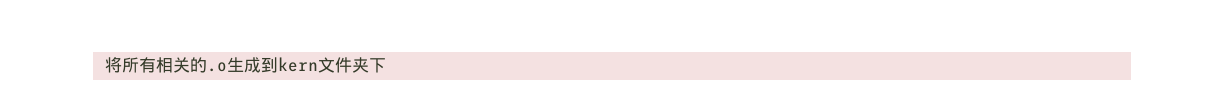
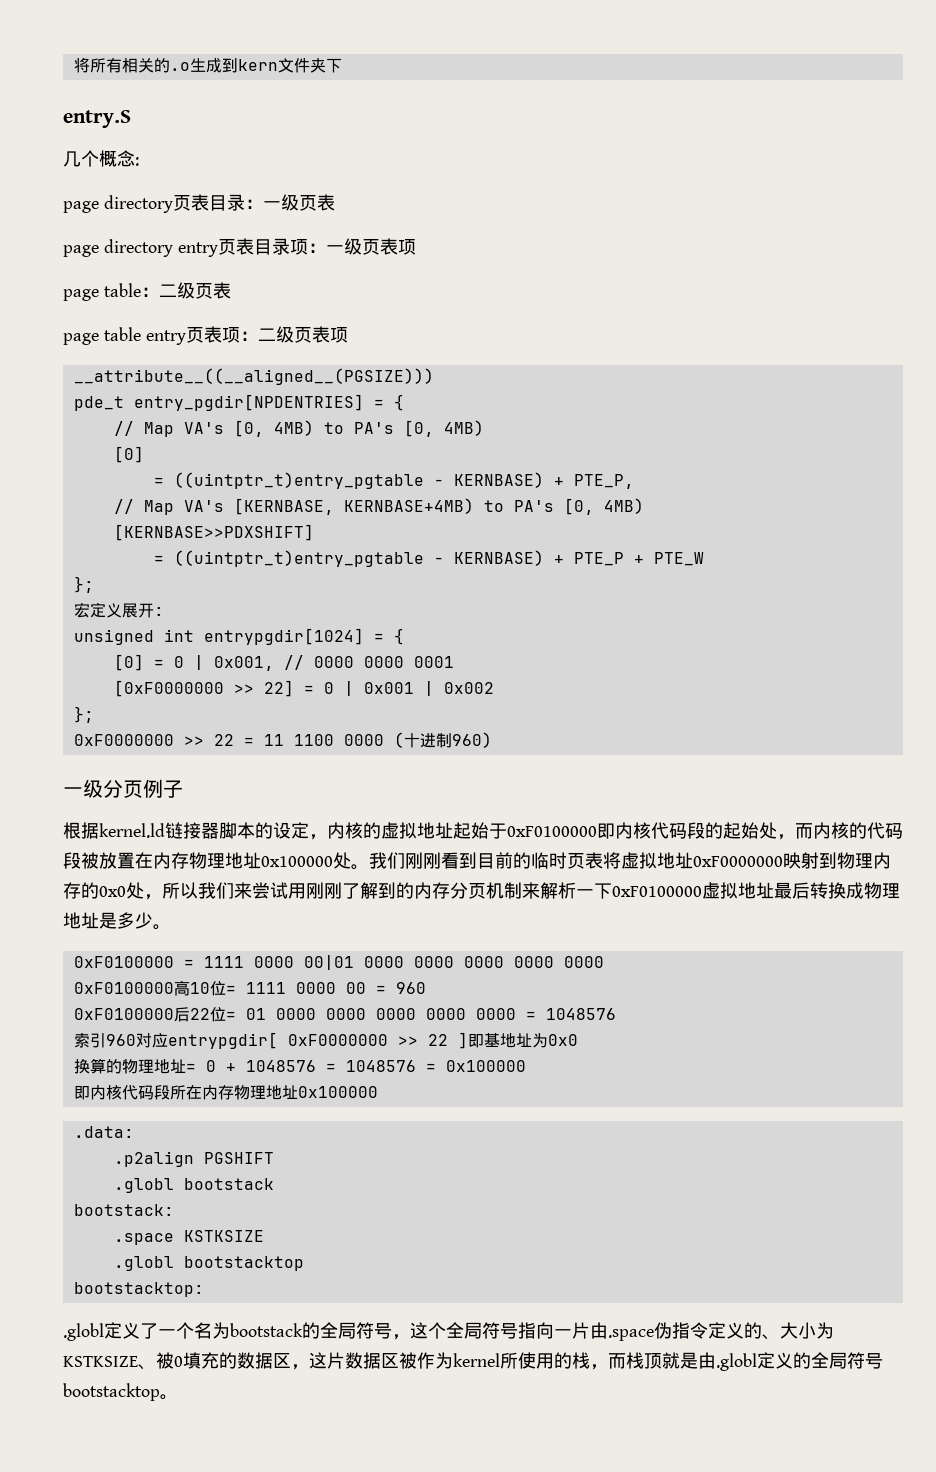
(387, 65) none -> [63,110,131,128] [63,150,139,167] [63,194,335,213] [63,238,416,257] [63,282,231,301] [63,326,348,345] [73,368,434,385] [73,394,404,411] [113,420,484,437] [113,446,144,463] [153,472,634,489] [113,498,644,515] [113,524,314,541] [153,550,704,567] [73,576,94,593] [73,602,164,618] [73,628,404,645] [113,654,454,671] [113,680,494,697] [73,706,94,723] [73,732,492,748] [63,779,183,798] [63,822,903,840] [63,852,891,870] [63,882,900,900] [63,912,171,930] [73,955,604,970] [73,980,426,996] [73,1007,616,1022] [73,1032,578,1049] [73,1058,526,1074] [73,1085,378,1100] [73,1126,134,1138] [113,1151,274,1167] [113,1178,274,1193] [73,1204,174,1216] [113,1230,264,1245] [113,1256,304,1271] [73,1282,204,1297] [63,1322,834,1341] [63,1352,883,1371] [63,1383,178,1401] // entry.S // 几个概念: // page directory页表目录：一级页表 // page directory entry页表目录项：一级页表项 // page table：二级页表 // page table entry页表项：二级页表项 // __attribute__((__aligned__(PGSIZE))) // pde_t entry_pgdir[NPDENTRIES] = { // // Map VA's [0, 4MB) to PA's [0, 4MB) // [0] // = ((uintptr_t)entry_pgtable - KERNBASE) + PTE_P, // // Map VA's [KERNBASE, KERNBASE+4MB) to PA's [0, 4MB) // [KERNBASE>>PDXSHIFT] // = ((uintptr_t)entry_pgtable - KERNBASE) + PTE_P + PTE_W // }; // 宏定义展开: // unsigned int entrypgdir[1024] = { // [0] = 0 | 0x001, // 0000 0000 0001 // [0xF0000000 >> 22] = 0 | 0x001 | 0x002 // }; // 0xF0000000 >> 22 = 11 1100 0000 (十进制960) // 一级分页例子 // 根据kernel.ld链接器脚本的设定，内核的虚拟地址起始于0xF0100000即内核代码段的起始处，而内核的代码段被放置在内存物理地址0x100000处。我们刚刚看到目前的临时页表将虚拟地址0xF0000000映射到物理内存的0x0处，所以我们来尝试用刚刚了解到的内存分页机制来解析一下0xF0100000虚拟地址最后转换成物理地址是多少。 // 0xF0100000 = 1111 0000 00|01 0000 0000 0000 0000 0000 // 0xF0100000高10位= 1111 0000 00 = 960 // 0xF0100000后22位= 01 0000 0000 0000 0000 0000 = 1048576 // 索引960对应entrypgdir[ 0xF0000000 >> 22 ]即基地址为0x0 // 换算的物理地址= 0 + 1048576 = 1048576 = 0x100000 // 即内核代码段所在内存物理地址0x100000 // .data: // .p2align PGSHIFT // .globl bootstack // bootstack: // .space KSTKSIZE // .globl bootstacktop // bootstacktop: // .globl定义了一个名为bootstack的全局符号，这个全局符号指向一片由.space伪指令定义的、大小为KSTKSIZE、被0填充的数据区，这片数据区被作为kernel所使用的栈，而栈顶就是由.globl定义的全局符号bootstacktop。

